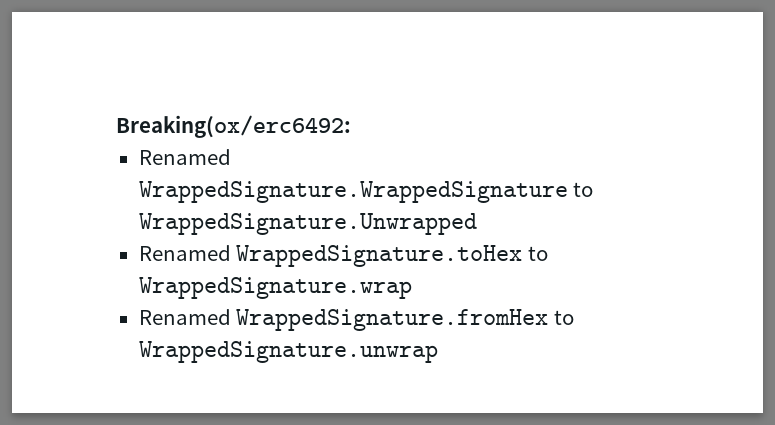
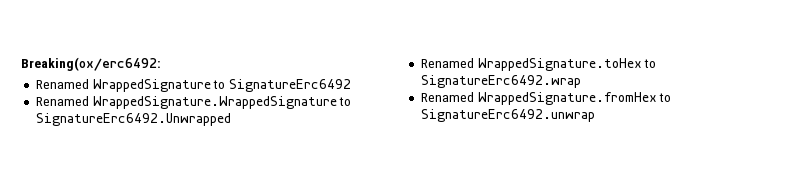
(351, 126) none -> [35,79,351,92] // Renamed WrappedSignature to SignatureErc6492
[138,213,477,235] WrappedSignature.Unwrapped -> [35,113,231,126] SignatureErc6492.Unwrapped
[138,277,412,299] WrappedSignature.wrap -> [420,75,581,88] SignatureErc6492.wrap
[138,341,438,363] WrappedSignature.unwrap -> [420,109,595,122] SignatureErc6492.unwrap

